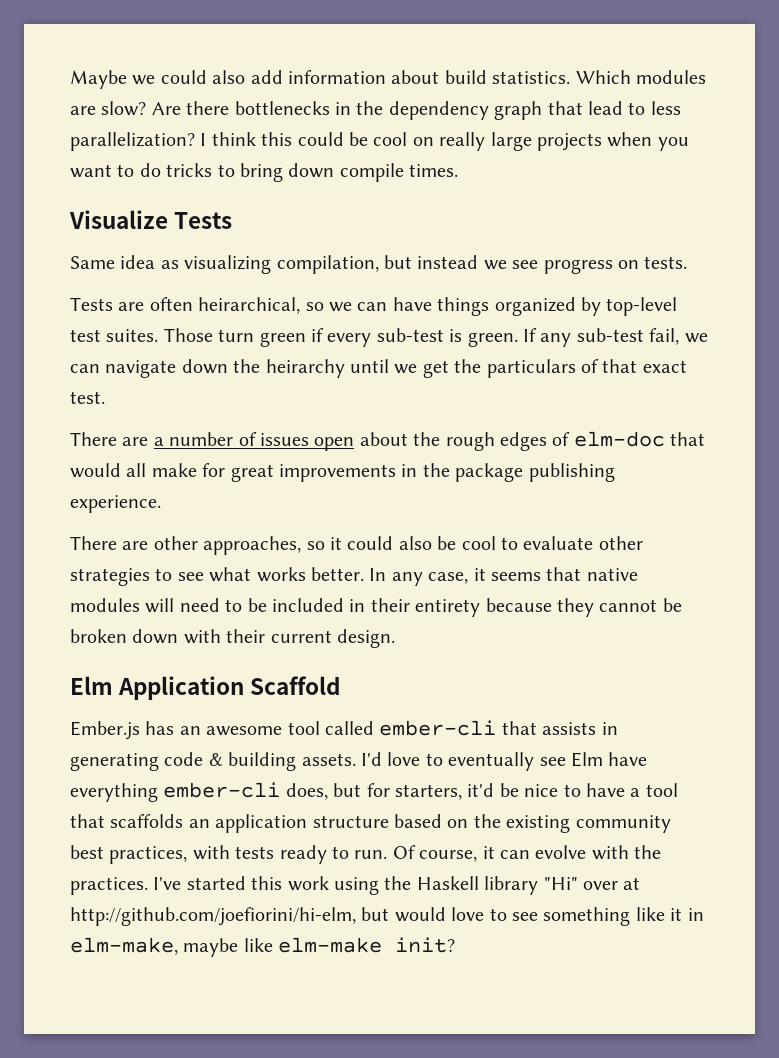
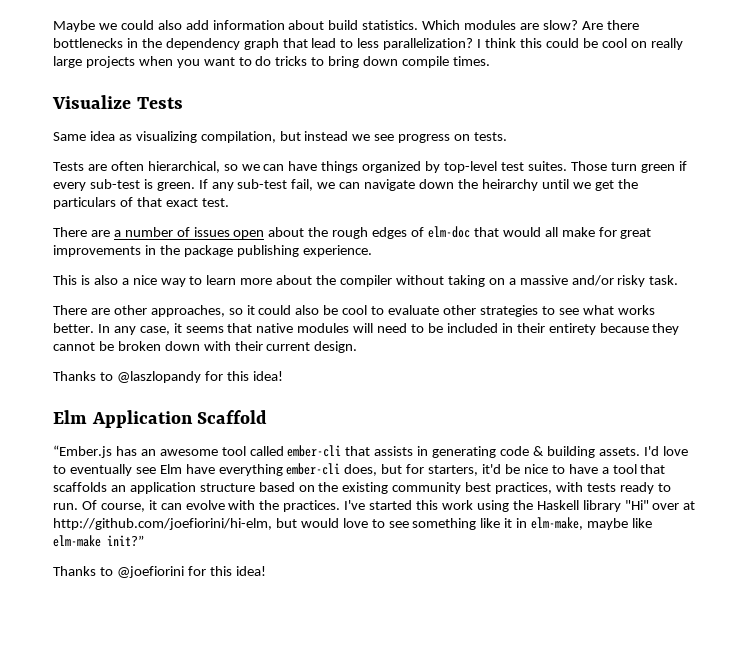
[198,297,301,314] heirarchical, -> [147,161,220,173] hierarchical,
(161, 504) none -> [53,275,679,287] // This is also a nice way to learn more about the compiler without taking on a massive and/or risky task.
(395, 638) none -> [53,371,283,383] // Thanks to @laszlopandy for this idea!
[70,721,140,740] Ember.js -> [53,445,112,458] “Ember.js
[395,937,456,953] init? -> [107,535,144,546] [53,566,266,578] init?” // Thanks to @joefiorini for this idea!

